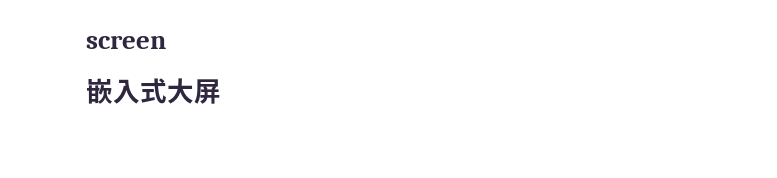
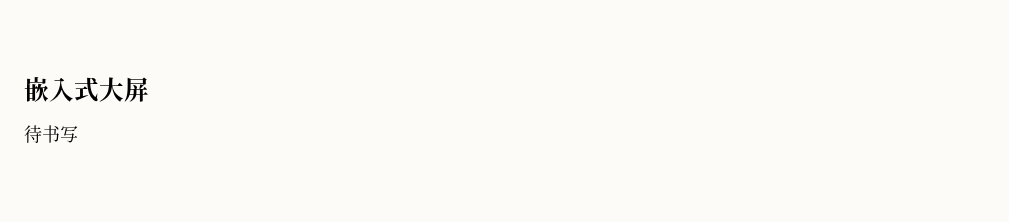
[86,35,166,49] screen // -> (24, 89) none
(221, 91) none -> [24,125,78,143] // 待书写

